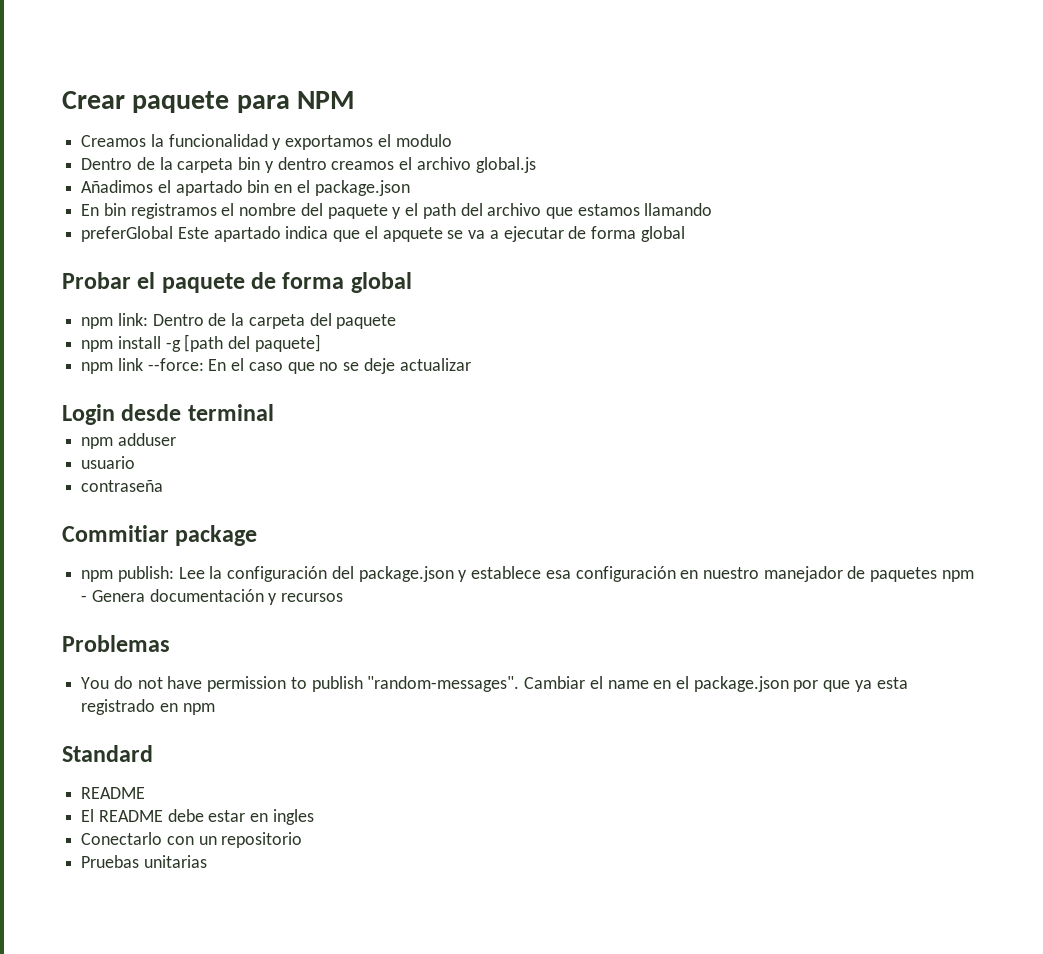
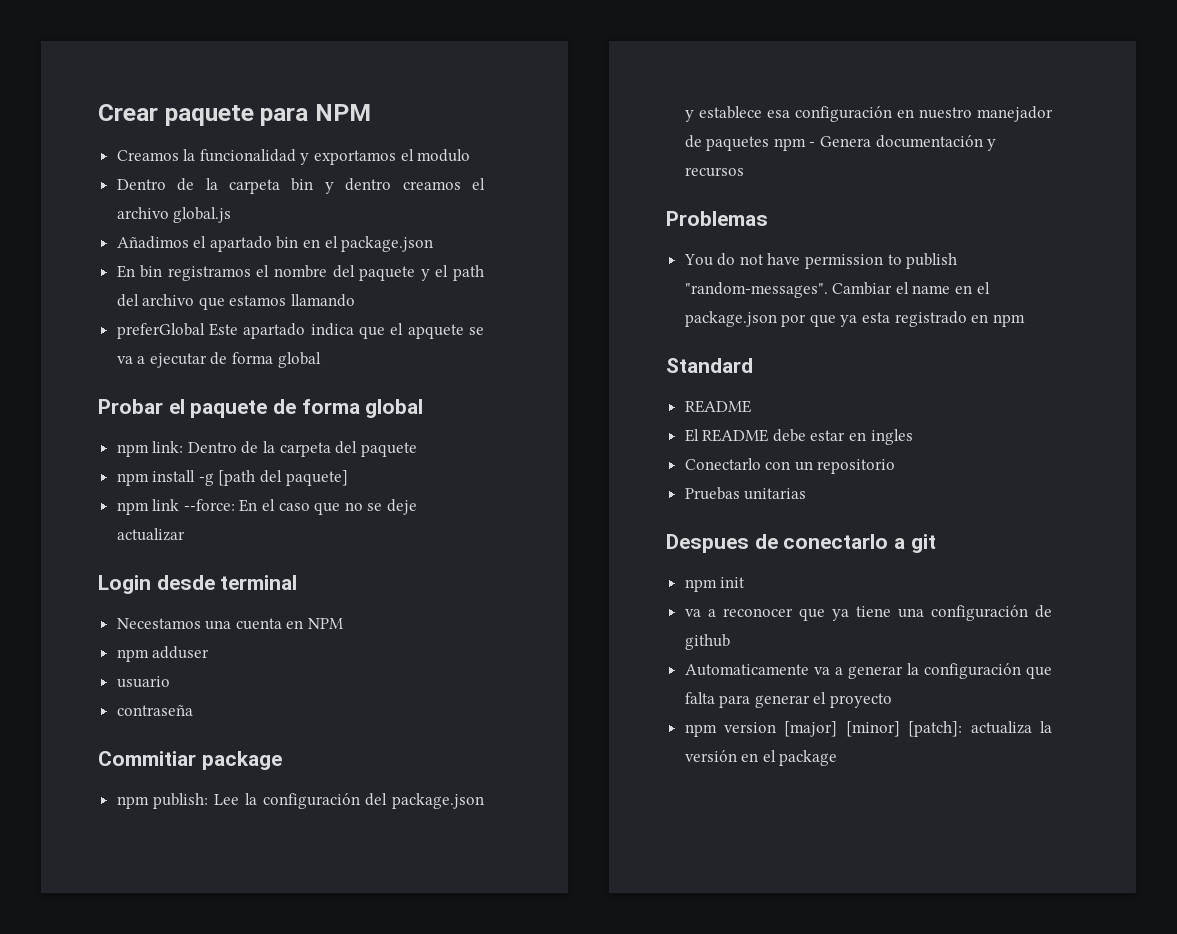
(274, 412) none -> [116,618,344,630] // Necestamos una cuenta en NPM
(207, 861) none -> [666,534,936,553] [684,577,746,592] [684,605,1052,621] [684,634,730,650] [684,663,1052,679] [684,692,893,708] [684,721,1052,737] [684,750,838,766] // Despues de conectarlo a git // npm init // va a reconocer que ya tiene una configuración de github // Automaticamente va a generar la configuración que falta para generar el proyecto // npm version [major] [minor] [patch]: actualiza la versión en el package

